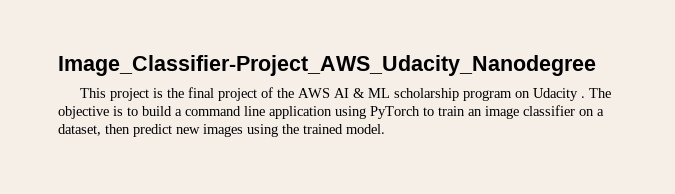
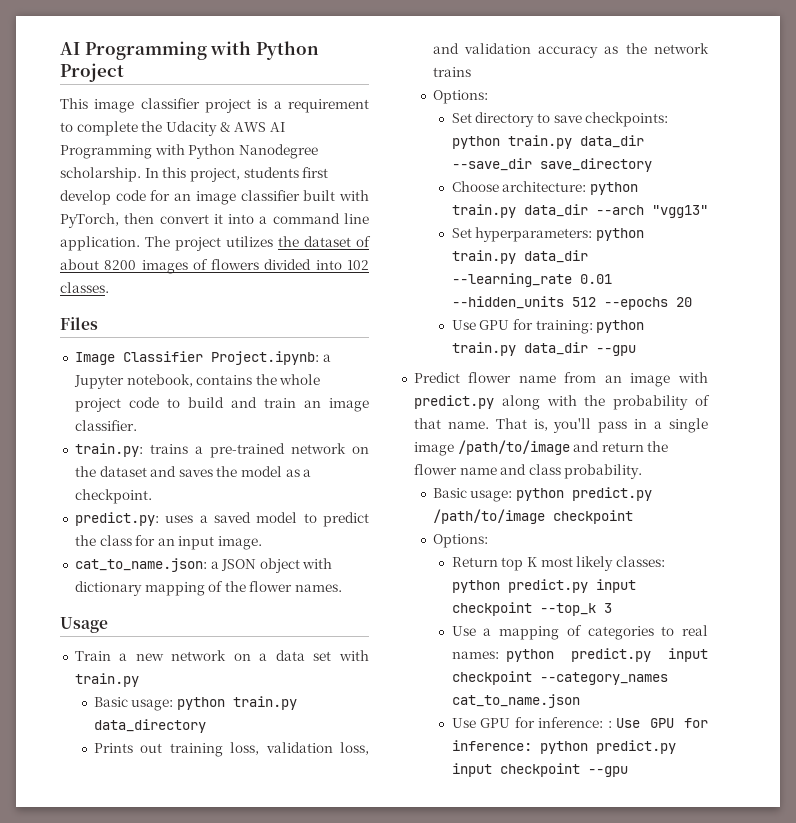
[58,55,596,76] [79,87,611,101] [58,105,604,119] [58,124,385,137] Image_Classifier-Project_AWS_Udacity_Nanodegree // This project is the final project of the AWS AI & ML scholarship program on Udacity . The objective is to build a command line application using PyTorch to train an image classifier on a dataset, then predict new images using the trained model. -> [60,41,319,60] [60,63,124,82] [60,98,370,113] [60,121,285,136] [60,144,318,159] [60,167,329,182] [60,190,370,205] [60,213,369,228] [60,236,371,251] [60,259,369,274] [60,282,109,293] [60,317,98,330] [74,351,331,365] [73,374,321,389] [74,397,369,412] [74,420,137,431] [74,443,369,458] [74,466,312,477] [74,489,152,504] [74,512,369,527] [74,535,263,550] [74,558,333,573] [74,581,343,596] [60,617,108,633] [74,650,370,661] [74,673,139,687] [93,696,298,711] [93,719,206,733] [93,742,369,757] [432,43,709,58] [432,67,471,77] [432,90,488,104] [451,112,669,127] [451,135,644,149] [451,158,652,172] [451,181,638,195] [451,204,708,218] [451,227,644,242] [451,250,588,264] [451,273,612,287] [451,296,692,310] [451,319,645,334] [451,342,636,356] [413,372,708,387] [413,395,710,410] [413,418,708,433] [413,440,669,456] [413,464,643,479] [432,487,653,502] [432,509,633,524] [432,534,488,548] [451,556,665,571] [451,579,636,593] [451,602,612,616] [451,625,708,640] [451,648,708,662] [451,671,668,685] [451,694,580,708] [451,717,709,728] [451,740,676,754] [451,763,628,777] AI Programming with Python Project // This image classifier project is a requirement to complete the Udacity & AWS AI Programming with Python Nanodegree scholarship. In this project, students first develop code for an image classifier built with PyTorch, then convert it into a command line application. The project utilizes the dataset of about 8200 images of flowers divided into 102 classes. // Files // Image Classifier Project.ipynb: a Jupyter notebook, contains the whole project code to build and train an image classifier. // train.py: trains a pre-trained network on the dataset and saves the model as a checkpoint. // predict.py: uses a saved model to predict the class for an input image. // cat_to_name.json: a JSON object with dictionary mapping of the flower names. // Usage // Train a new network on a data set with train.py // Basic usage: python train.py data_directory // Prints out training loss, validation loss, and validation accuracy as the network trains // Options: // Set directory to save checkpoints: python train.py data_dir --save_dir save_directory // Choose architecture: python train.py data_dir --arch "vgg13" // Set hyperparameters: python train.py data_dir --learning_rate 0.01 --hidden_units 512 --epochs 20 // Use GPU for training: python train.py data_dir --gpu // Predict flower name from an image with predict.py along with the probability of that name. That is, you'll pass in a single image /path/to/image and return the flower name and class probability. // Basic usage: python predict.py /path/to/image checkpoint // Options: // Return top K most likely classes: python predict.py input checkpoint --top_k 3 // Use a mapping of categories to real names: python predict.py input checkpoint --category_names cat_to_name.json // Use GPU for inference: : Use GPU for inference: python predict.py input checkpoint --gpu

